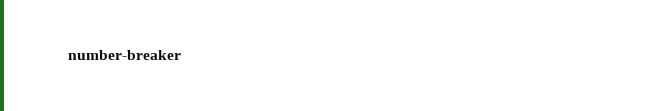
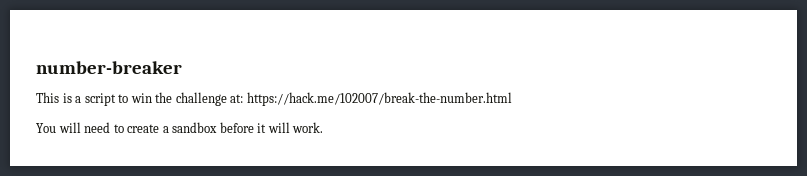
(181, 55) none -> [36,92,512,106] [36,122,324,133] // This is a script to win the challenge at: https://hack.me/102007/break-the-number.html // You will need to create a sandbox before it will work.

